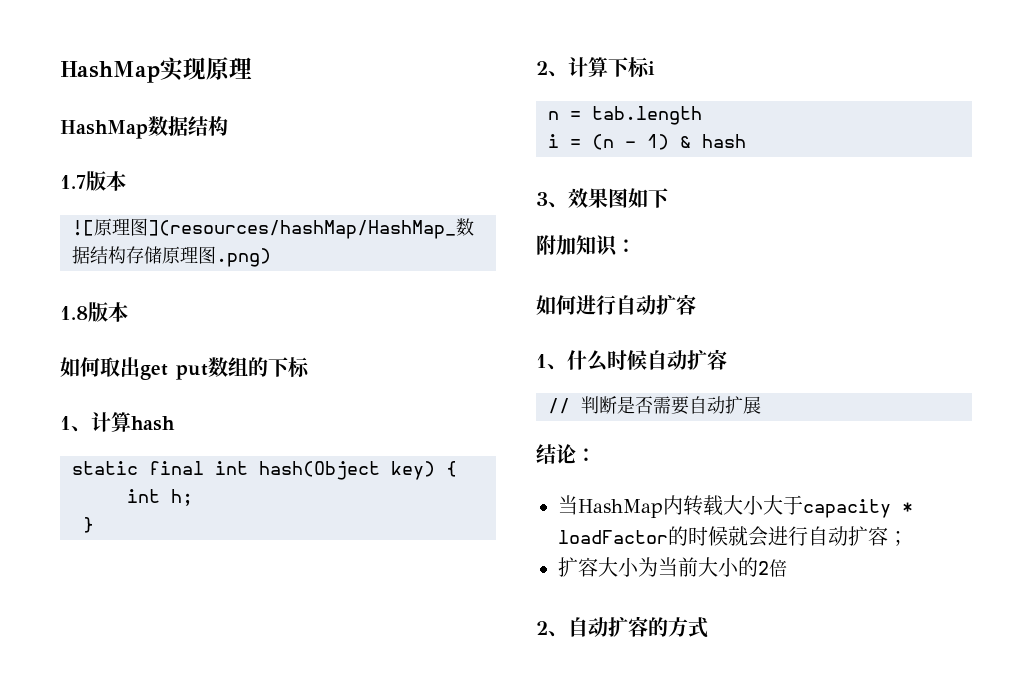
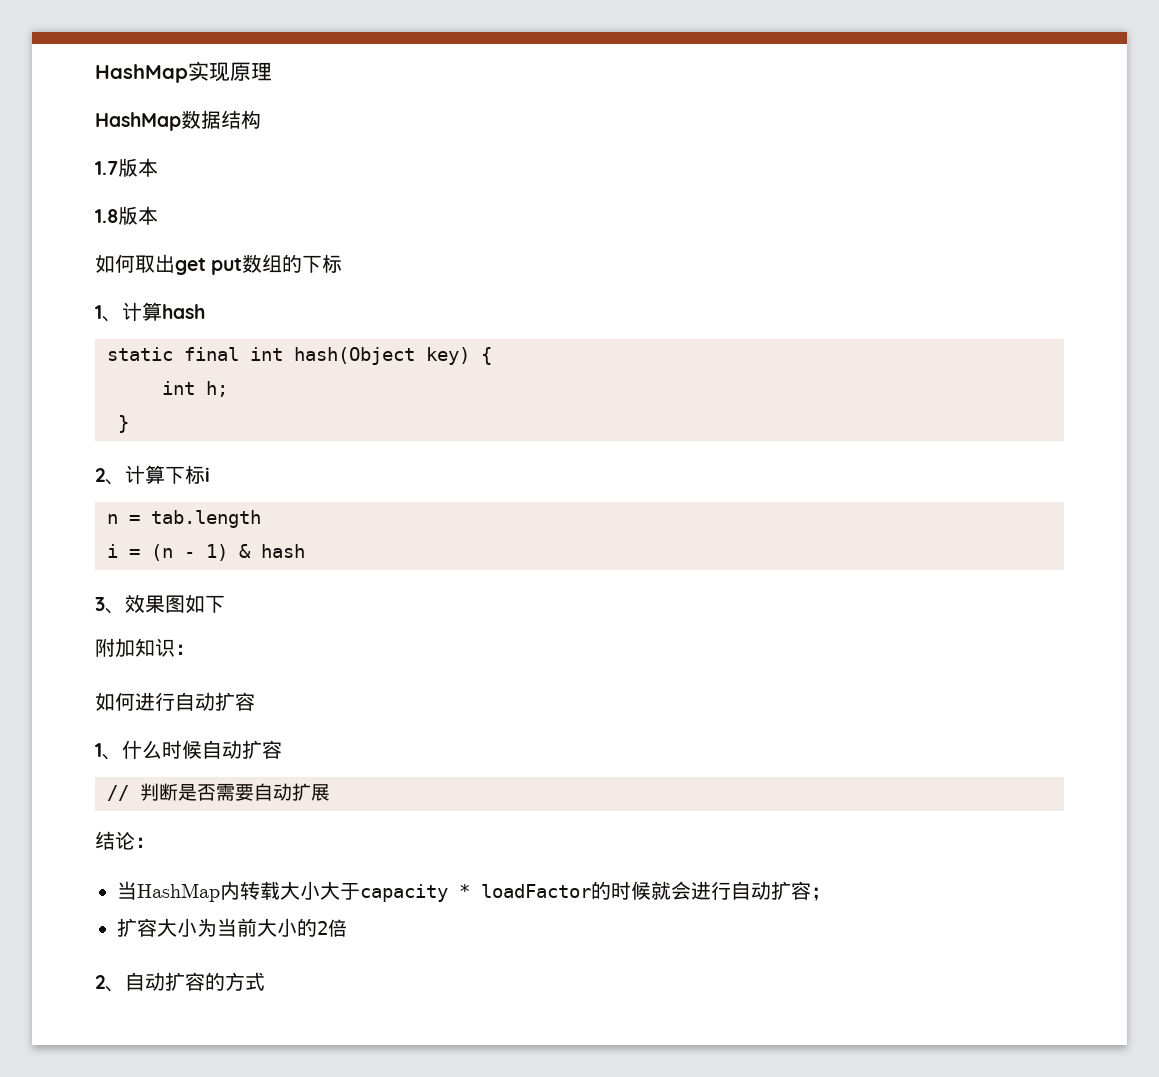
[72,218,474,239] [72,246,271,267] // ![原理图](resources/hashMap/HashMap_数据结构存储原理图.png) -> (158, 167) none

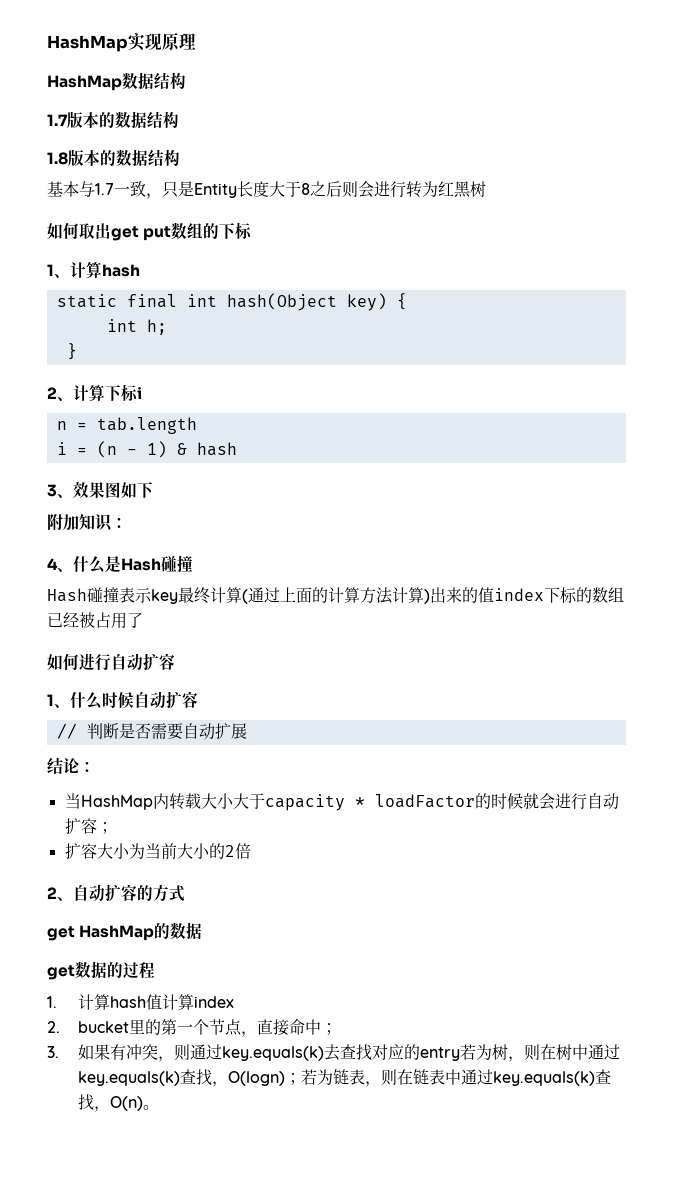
(158, 167) none -> [99,111,179,129] 的数据结构
(158, 215) none -> [100,149,180,167] [47,181,486,199] 的数据结构 // 基本与1.7一致，只是Entity长度大于8之后则会进行转为红黑树
(195, 649) none -> [47,555,193,573] [47,587,624,604] [47,612,143,629] // 4、什么是Hash碰撞 // Hash碰撞表示key最终计算(通过上面的计算方法计算)出来的值index下标的数组已经被占用了
(265, 981) none -> [47,922,203,941] [47,961,155,980] [47,994,235,1010] [47,1019,338,1037] [47,1044,621,1062] [78,1069,612,1087] [78,1094,160,1112] // get HashMap的数据 // get数据的过程 // 1.计算hash值计算index // 2. bucket里的第一个节点，直接命中； // 3.如果有冲突，则通过key.equals(k)去查找对应的entry若为树，则在树中通过key.equals(k)查找，O(logn)；若为链表，则在链表中通过key.equals(k)查找，O(n)。

